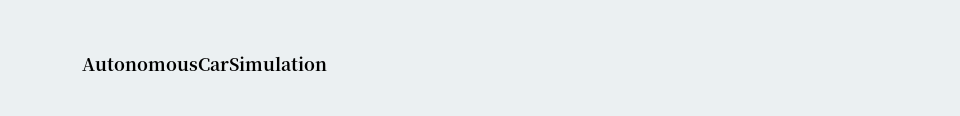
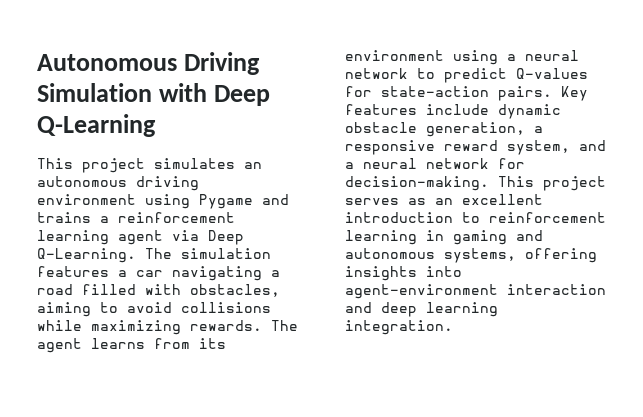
[82,56,327,71] AutonomousCarSimulation -> [37,52,260,75] [37,83,270,106] [37,114,156,137] [37,158,262,173] [37,176,199,191] [37,194,289,209] [37,212,235,223] [37,230,244,245] [37,248,271,263] [37,266,280,281] [37,284,280,297] [37,302,271,317] [37,320,298,335] [37,338,226,353] [345,50,579,65] [345,68,588,83] [345,86,588,101] [345,104,561,119] [345,122,543,137] [345,140,606,155] [345,158,525,169] [345,176,606,191] [345,194,543,205] [345,212,606,223] [345,230,543,245] [345,248,597,263] [345,266,462,281] [345,284,606,299] [345,302,498,317] [345,320,453,335] Autonomous Driving Simulation with Deep Q-Learning // This project simulates an autonomous driving environment using Pygame and trains a reinforcement learning agent via Deep Q-Learning. The simulation features a car navigating a road filled with obstacles, aiming to avoid collisions while maximizing rewards. The agent learns from its environment using a neural network to predict Q-values for state-action pairs. Key features include dynamic obstacle generation, a responsive reward system, and a neural network for decision-making. This project serves as an excellent introduction to reinforcement learning in gaming and autonomous systems, offering insights into agent-environment interaction and deep learning integration.

